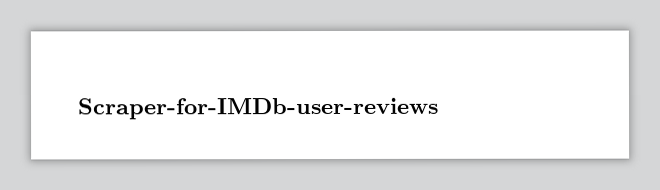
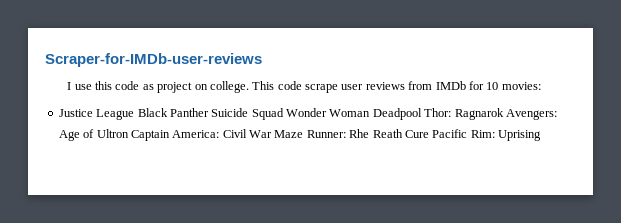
(439, 108) none -> [67,81,541,93] [58,108,557,120] [58,129,541,141] // I use this code as project on college. This code scrape user reviews from IMDb for 10 movies: // Justice League Black Panther Suicide Squad Wonder Woman Deadpool Thor: Ragnarok Avengers: Age of Ultron Captain America: Civil War Maze Runner: Rhe Reath Cure Pacific Rim: Uprising

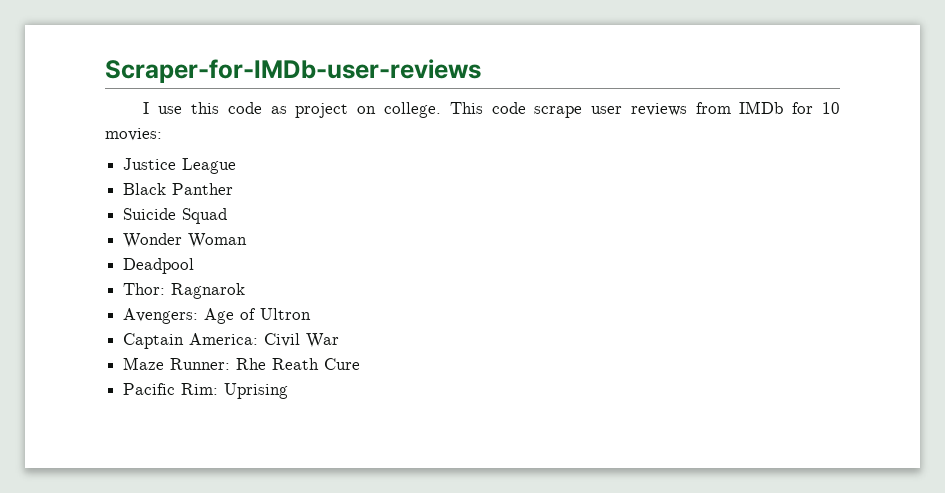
(135, 114) none -> (237, 166) //
(209, 112) none -> (234, 189) //
(284, 114) none -> (228, 216) //
(371, 113) none -> (248, 240) //
(422, 114) none -> (195, 266) //
(504, 114) none -> (246, 291) //
(129, 133) none -> (312, 314) //
(272, 134) none -> (340, 340) //
(429, 134) none -> (361, 364) //

